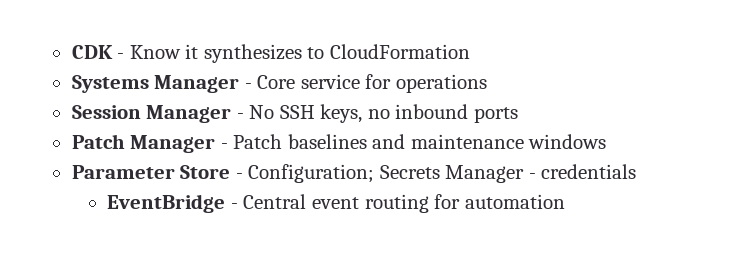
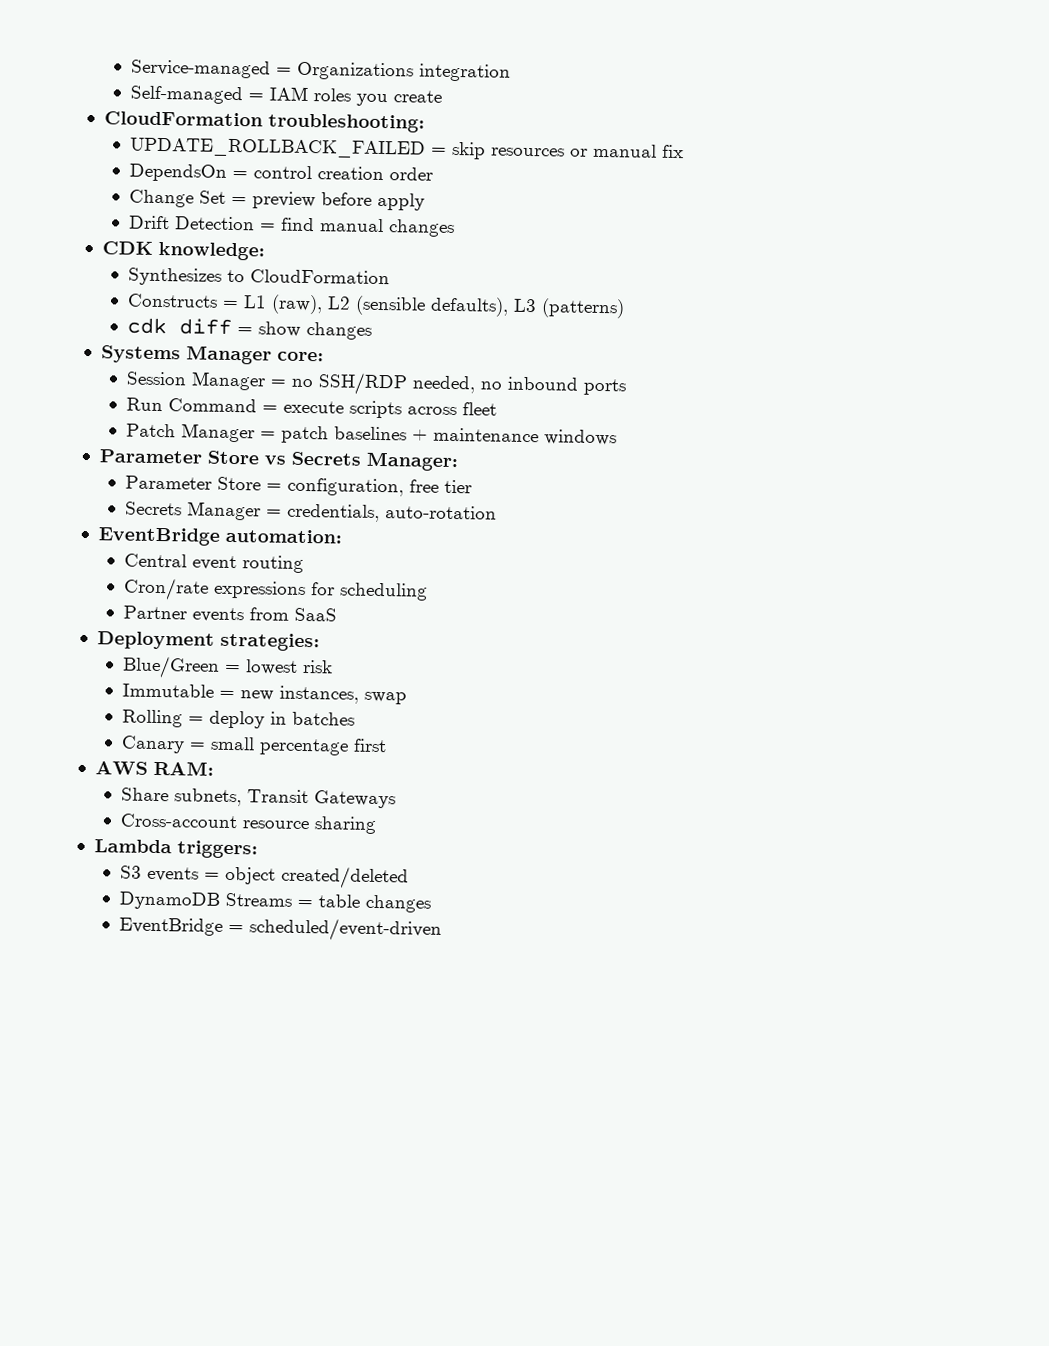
[71,44,470,63] [71,74,487,93] [71,104,518,123] [71,134,607,153] [71,164,637,183] [107,194,238,213] CDK - Know it synthesizes to CloudFormation // Systems Manager - Core service for operations // Session Manager - No SSH keys, no inbound ports // Patch Manager - Patch baselines and maintenance windows // Parameter Store - Configuration; Secrets Manager - credentials // EventBridge - -> [130,59,511,82] [129,85,442,107] [103,111,425,133] [129,137,684,160] [128,163,433,182] [128,189,425,211] [128,215,455,237] [101,241,265,261] [127,267,390,286] [126,293,625,319] [126,317,372,340] [100,345,324,365] [125,371,627,396] [125,397,497,419] [125,423,617,446] [98,449,458,472] [124,475,472,497] [124,501,497,523] [97,527,342,546] Service-managed = Organizations integration // Self-managed = IAM roles you create // CloudFormation troubleshooting: // UPDATE_ROLLBACK_FAILED = skip resources or manual fix // DependsOn = control creation order // Change Set = preview before apply // Drift Detection = find manual changes // CDK knowledge: // Synthesizes to CloudFormation // Constructs = L1 (raw), L2 (sensible defaults), L3 (patterns) // cdk diff = show changes // Systems Manager core: // Session Manager = no SSH/RDP needed, no inbound ports // Run Command = execute scripts across fleet // Patch Manager = patch baselines + maintenance windows // Parameter Store vs Secrets Manager: // Parameter Store = configuration, free tier // Secrets Manager = credentials, auto-rotation // EventBridge automation: //
[434,194,565,209] for automation -> [122,577,428,601] [122,605,337,623] [96,631,320,652] [121,655,333,679] [121,683,407,705] [121,709,355,729] [120,735,387,756] [94,760,214,776] [120,787,396,809] [119,813,377,834] [93,839,258,859] [119,865,409,890] [118,891,431,913] [118,917,442,942] // Cron/rate expressions for scheduling // Partner events from SaaS // Deployment strategies: // Blue/Green = lowest risk // Immutable = new instances, swap // Rolling = deploy in batches // Canary = small percentage first // AWS RAM: // Share subnets, Transit Gateways // Cross-account resource sharing // Lambda triggers: // S3 events = object created/deleted // DynamoDB Streams = table changes // EventBridge = scheduled/event-driven

